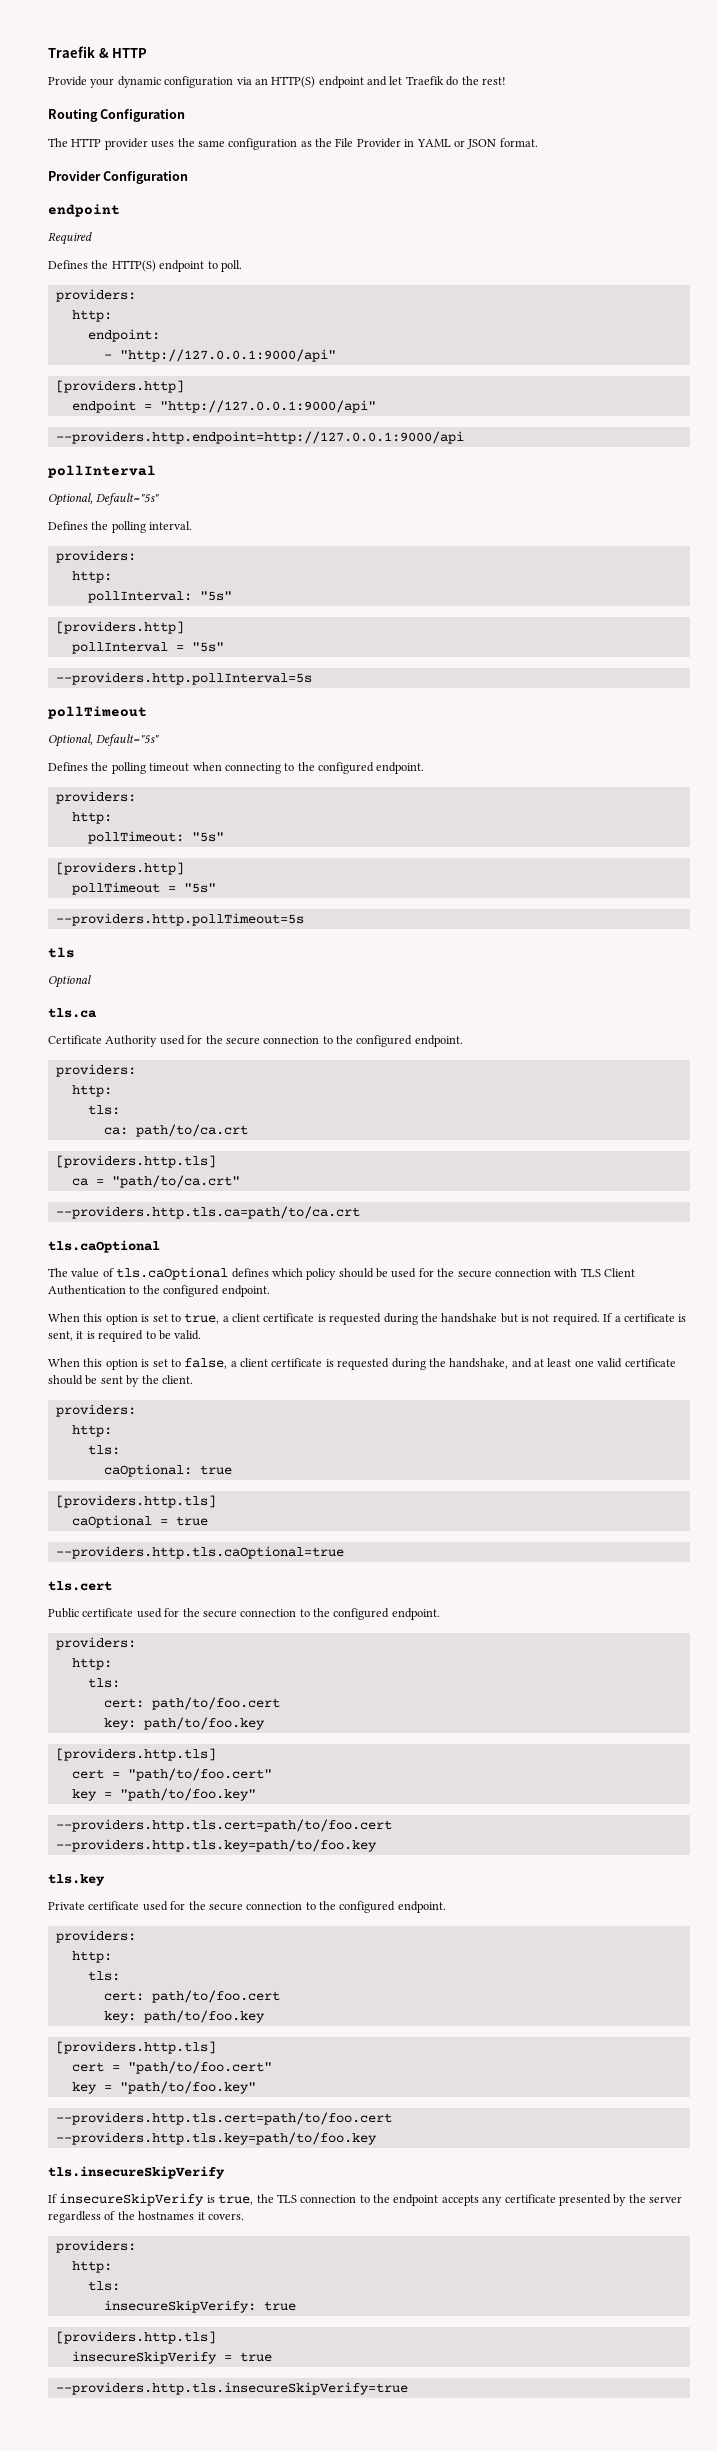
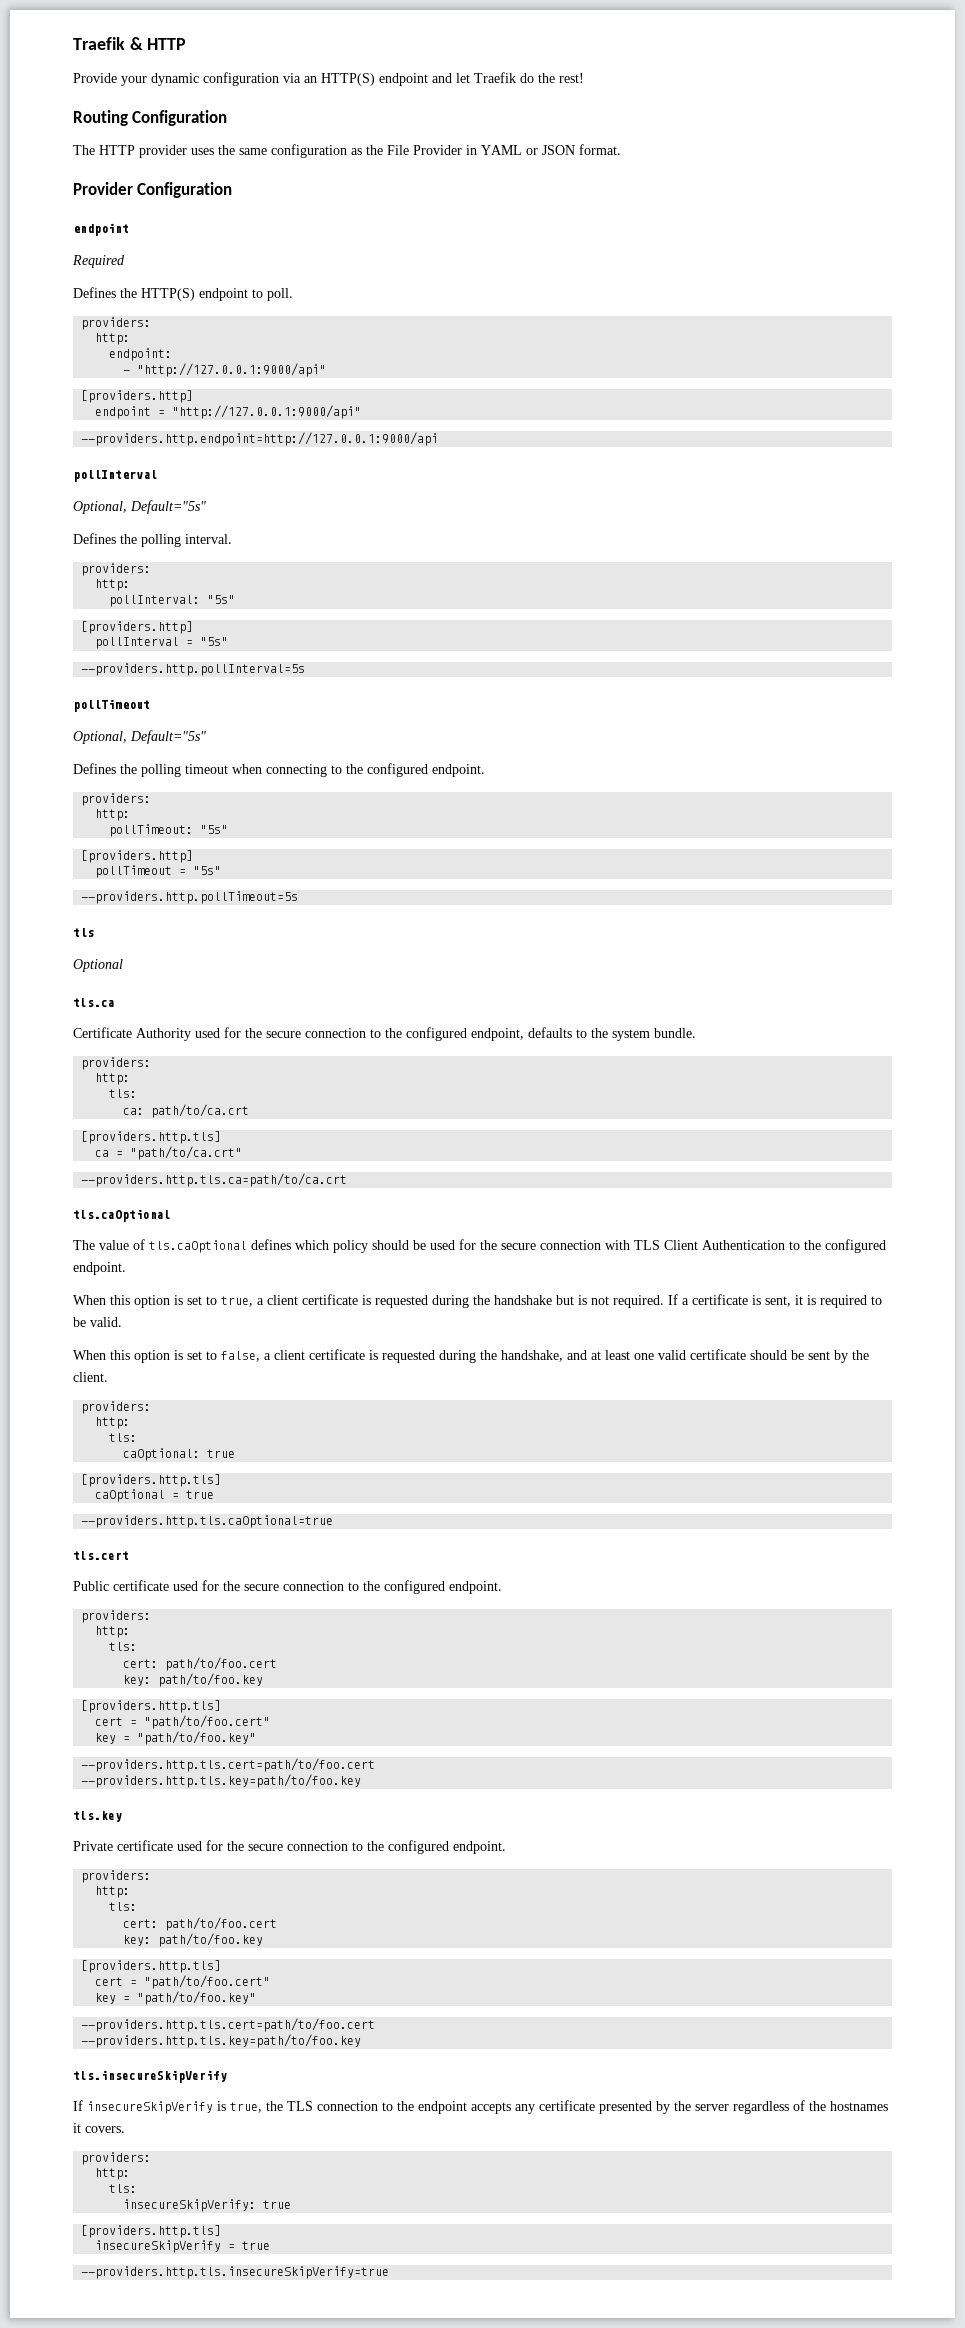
[414,1035,463,1047] endpoint. -> [471,1027,696,1041] endpoint, defaults to the system bundle.

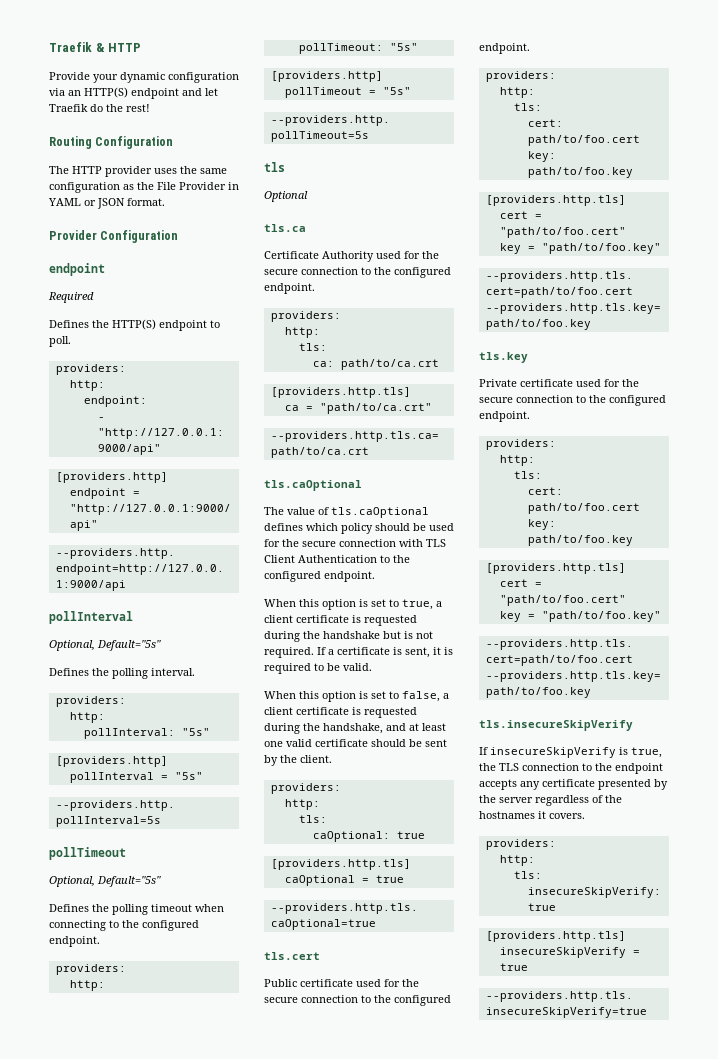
[471,1027,696,1041] endpoint, defaults to the system bundle. -> [264,283,315,294] endpoint.

